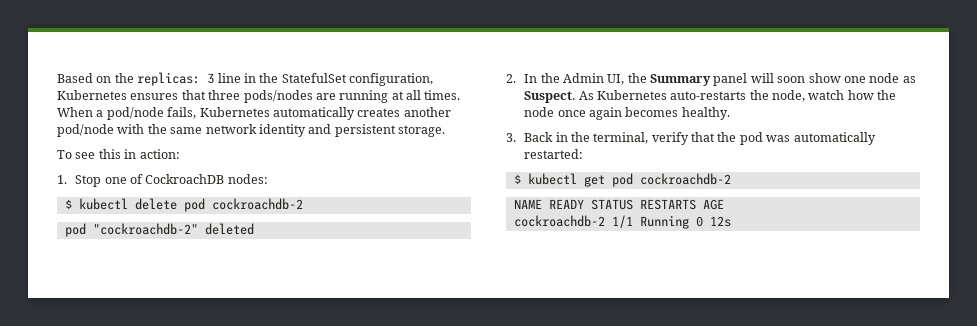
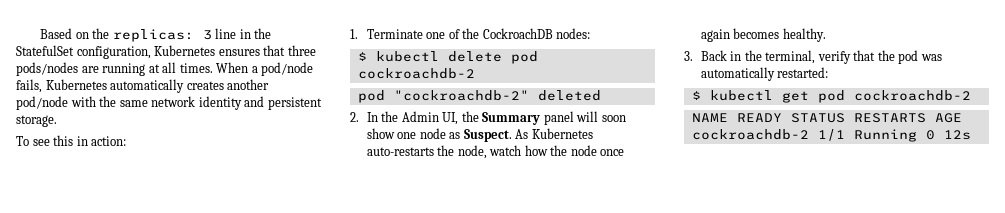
[75,175,102,187] Stop -> [366,29,423,39] Terminate
(143, 179) none -> [462,28,480,39] the

